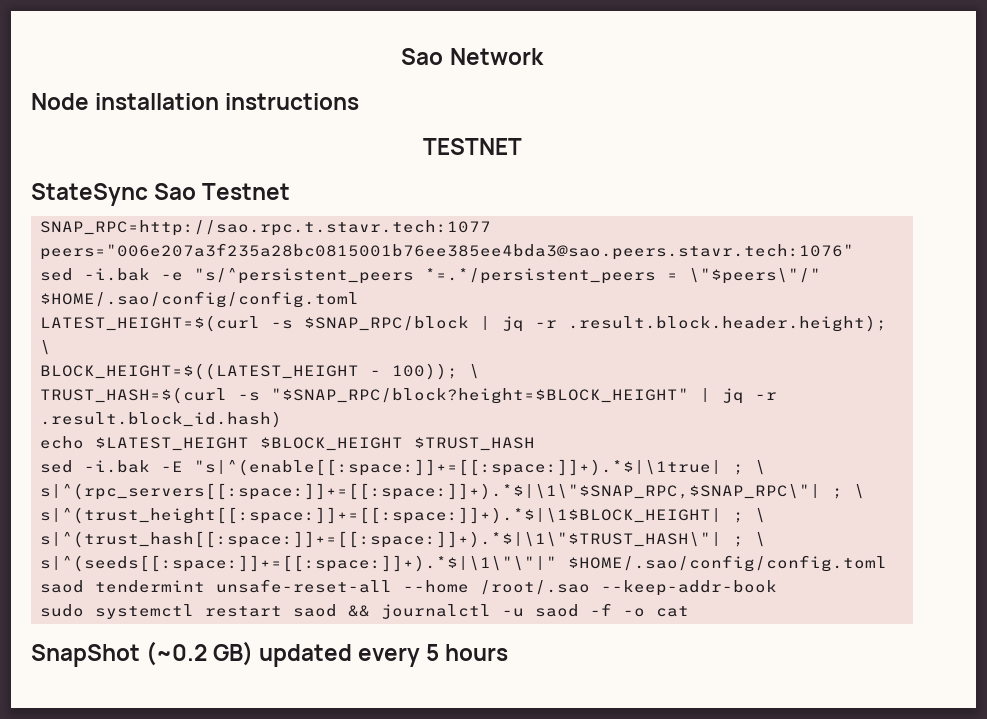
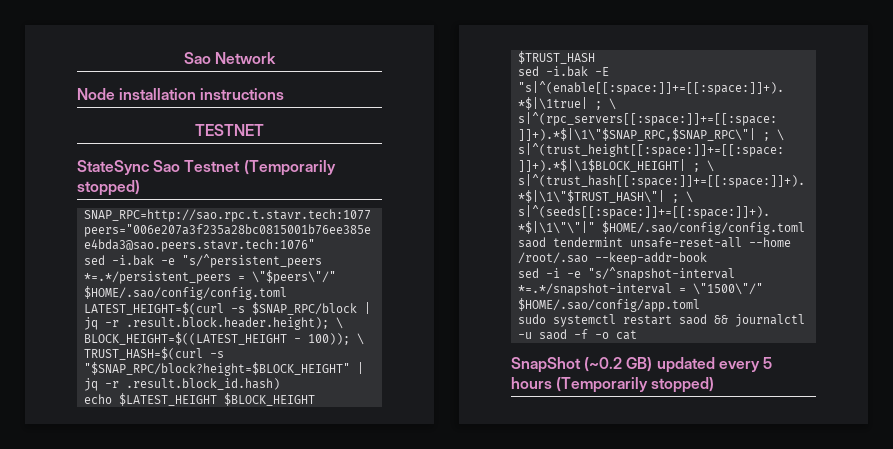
(291, 191) none -> [243,160,336,176] [77,180,140,196] (Temporarily stopped)
(778, 588) none -> [517,267,735,281] [517,283,763,296] [517,298,700,312] // sed -i -e "s/^snapshot-interval *=.*/snapshot-interval = \"1500\"/" $HOME/.sao/config/app.toml
(509, 652) none -> [556,377,715,393] (Temporarily stopped)

